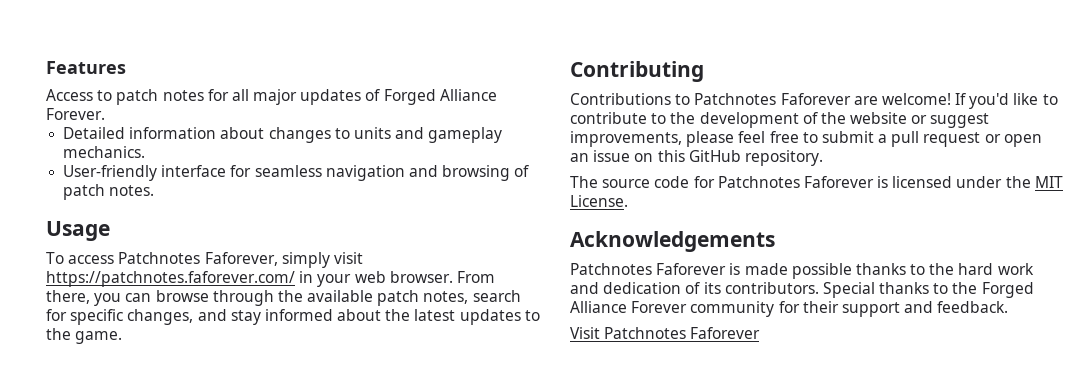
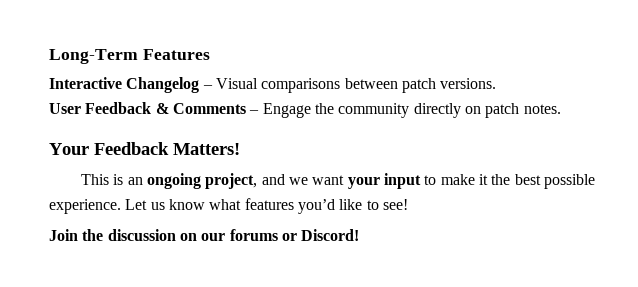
(46, 67) none -> [49,49,138,64] Long-Term
[46,89,497,105] [46,108,105,120] [63,127,503,143] [63,146,146,158] [63,165,530,181] [63,184,155,200] [46,221,110,241] [46,252,363,268] [46,271,495,287] [46,290,521,306] [46,309,540,325] [46,328,123,344] [570,61,704,82] [570,93,1058,109] [570,112,990,128] [570,131,1042,147] [570,150,823,166] [570,176,1063,188] [570,195,628,207] [570,231,775,252] [570,263,1034,279] [570,282,1034,298] [570,301,1009,317] [570,327,761,339] Access to patch notes for all major updates of Forged Alliance Forever. // Detailed information about changes to units and gameplay mechanics. // User-friendly interface for seamless navigation and browsing of patch notes. // Usage // To access Patchnotes Faforever, simply visit https://patchnotes.faforever.com/ in your web browser. From there, you can browse through the available patch notes, search for specific changes, and stay informed about the latest updates to the game. // Contributing // Contributions to Patchnotes Faforever are welcome! If you'd like to contribute to the development of the website or suggest improvements, please feel free to submit a pull request or open an issue on this GitHub repository. // The source code for Patchnotes Faforever is licensed under the MIT License. // Acknowledgements // Patchnotes Faforever is made possible thanks to the hard work and dedication of its contributors. Special thanks to the Forged Alliance Forever community for their support and feedback. // Visit Patchnotes Faforever -> [49,77,497,93] [49,102,561,118] [49,142,240,155] [81,173,595,189] [49,198,408,214] [49,229,360,241] Interactive Changelog – Visual comparisons between patch versions. // User Feedback & Comments – Engage the community directly on patch notes. // Your Feedback Matters! // This is an ongoing project, and we want your input to make it the best possible experience. Let us know what features you’d like to see! // Join the discussion on our forums or Discord!

